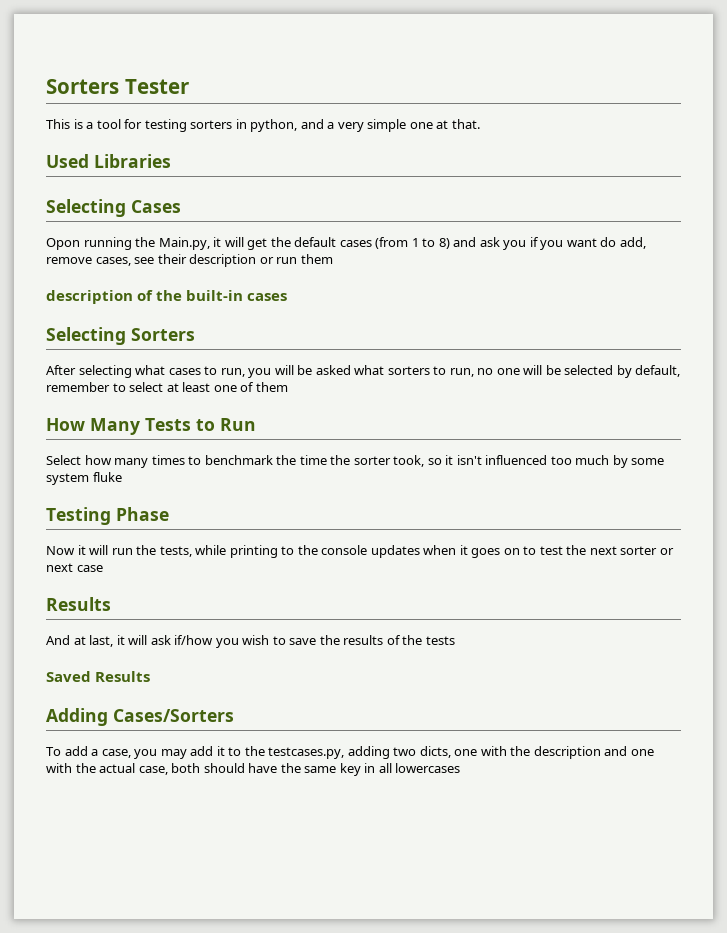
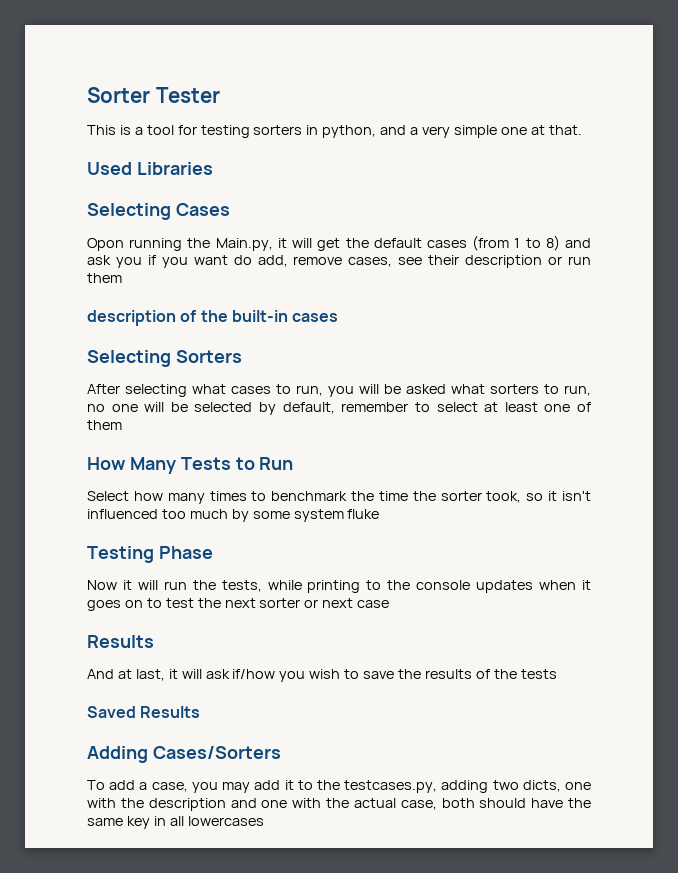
[46,79,119,94] Sorters -> [87,87,150,103] Sorter

